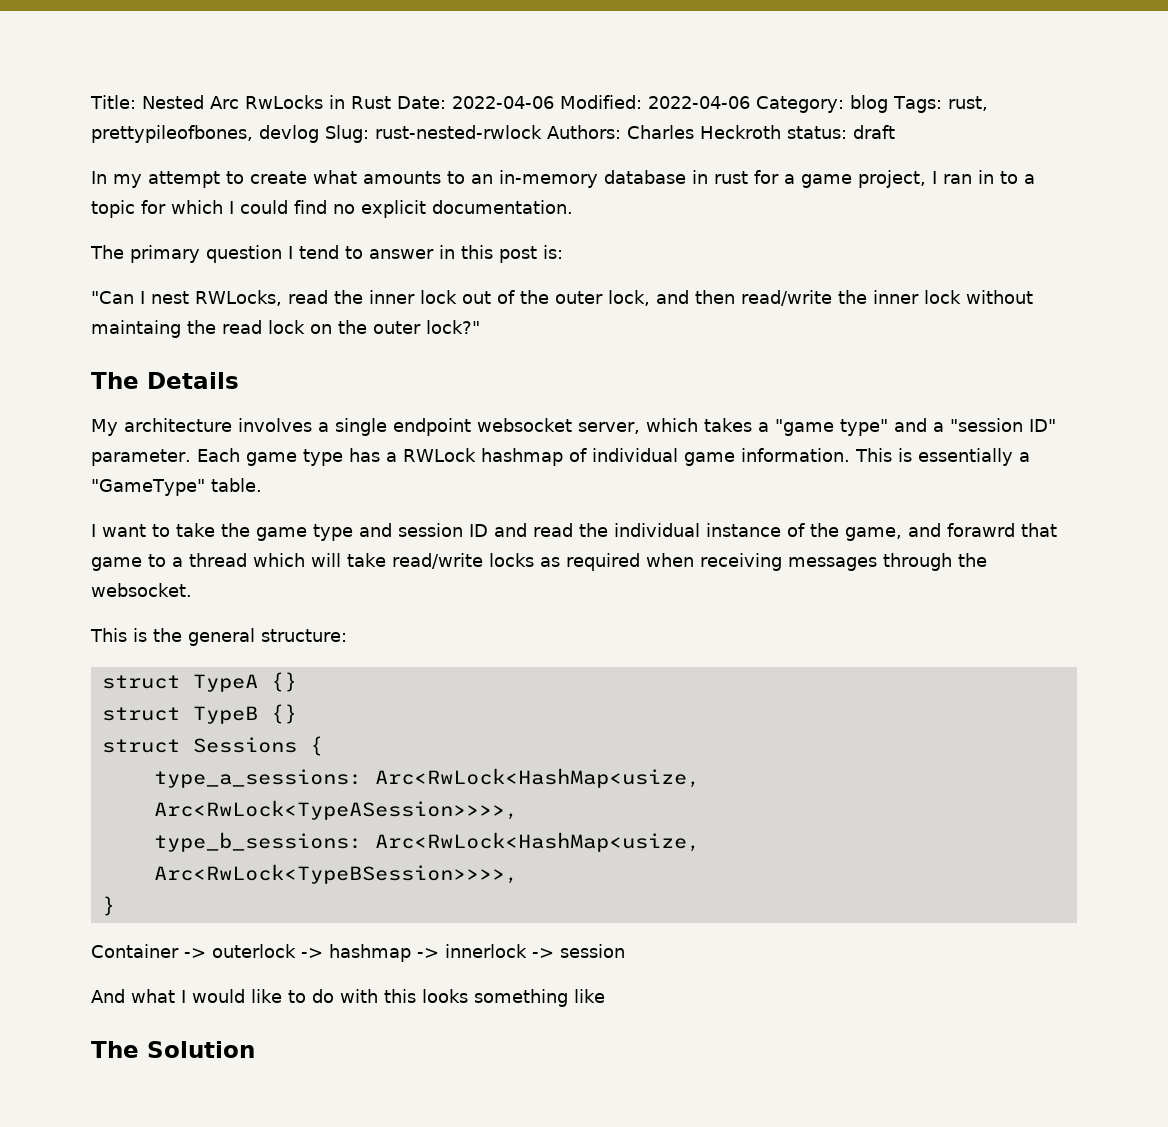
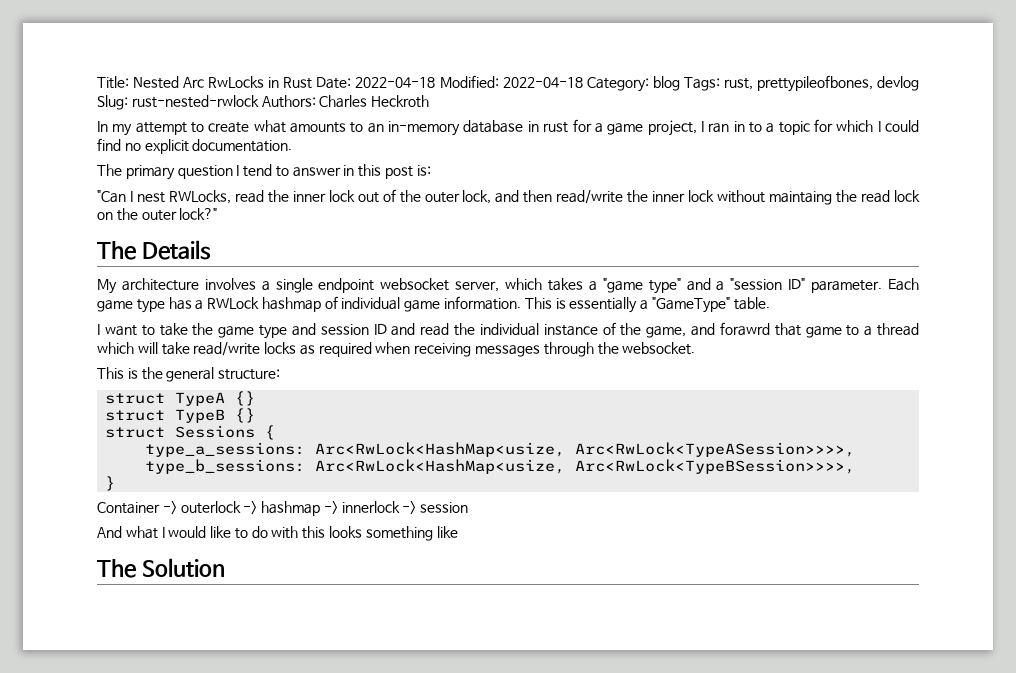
[451,95,750,109] 2022-04-06 Modified: 2022-04-06 -> [355,75,583,88] 2022-04-18 Modified: 2022-04-18
[787,125,895,139] status: draft -> (430, 101) none

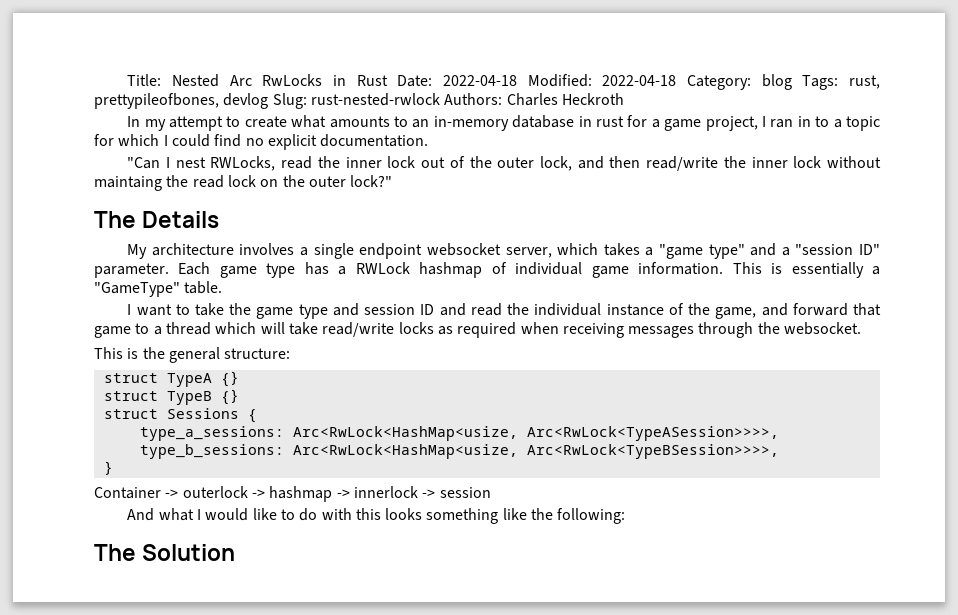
[97,164,431,180] // The primary question I tend to answer in this post is: -> (429, 140) none
[719,322,770,336] forawrd -> [792,303,848,316] forward
(458, 532) none -> [531,508,626,524] the following:

